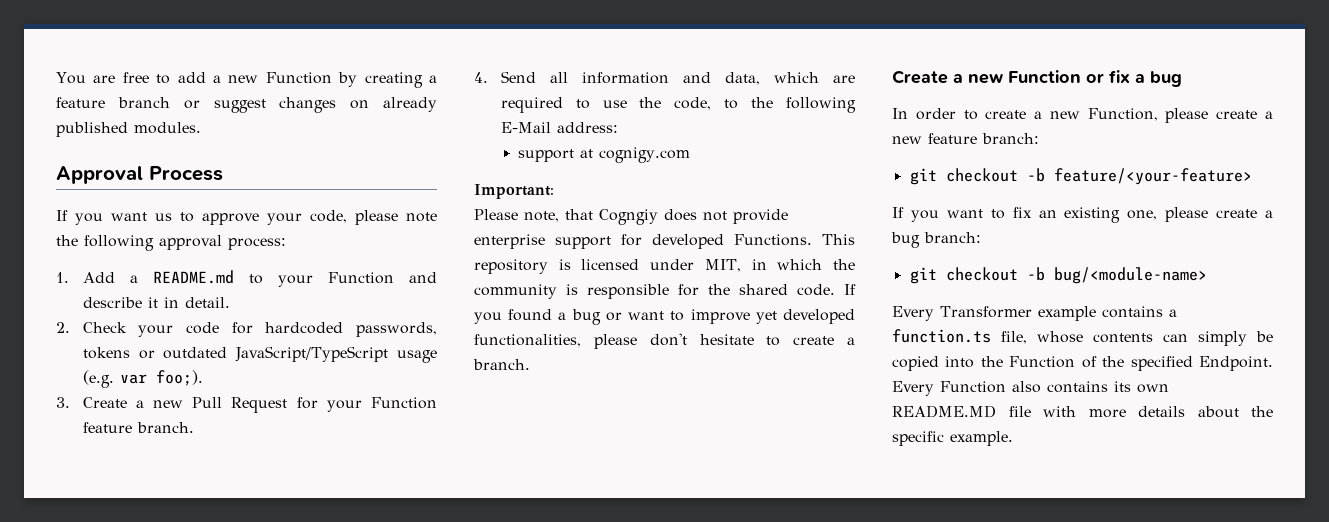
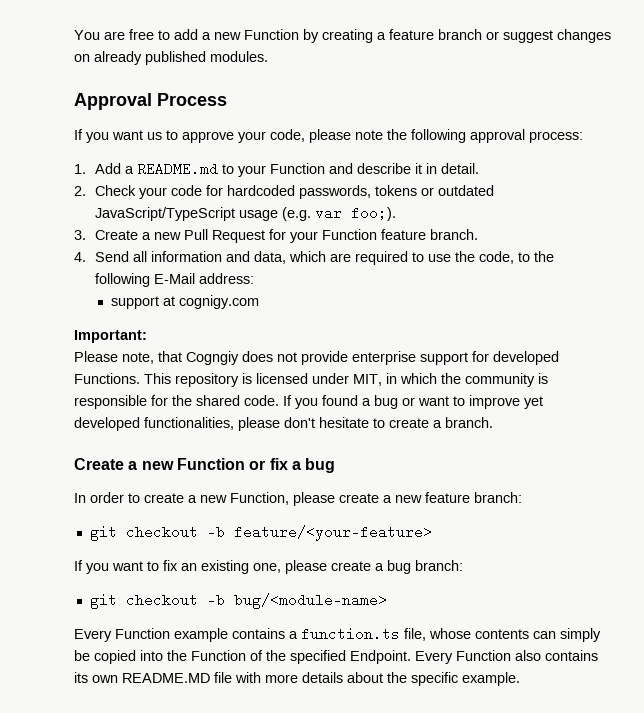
[940,306,1032,318] Transformer -> [115,628,170,639] Function

